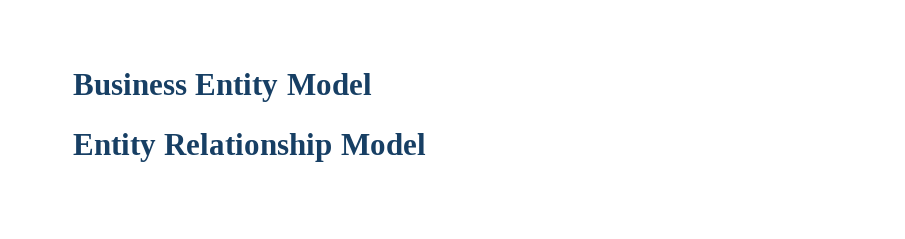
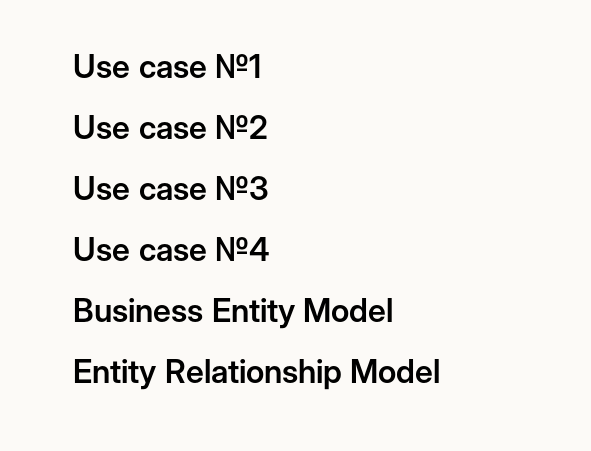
(73, 84) none -> [73,54,262,78] [73,115,269,139] [73,176,270,200] [73,237,271,261] Use case №1 // Use case №2 // Use case №3 // Use case №4 //

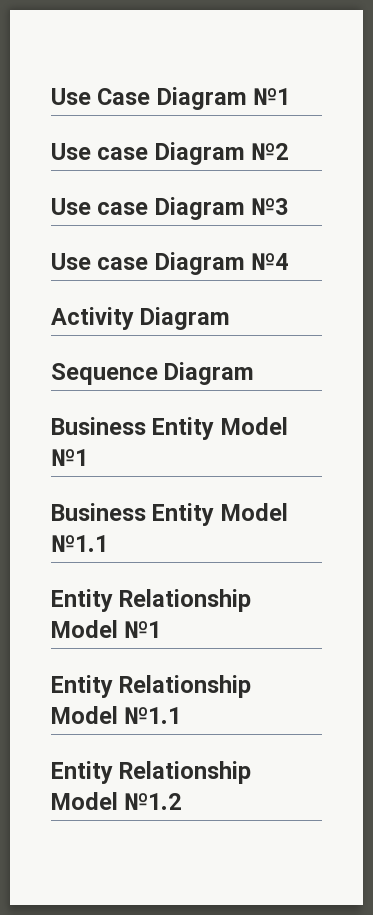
[73,54,207,78] Use case -> [51,87,247,110] Use Case Diagram
(207, 130) none -> [154,142,245,165] Diagram
(207, 191) none -> [154,197,245,220] Diagram
(207, 252) none -> [154,252,245,275] Diagram
[73,298,394,329] [73,359,441,390] // Business Entity Model // Entity Relationship Model -> [51,307,231,330] [51,362,255,385] [51,417,288,440] [51,449,88,466] [51,503,288,526] [51,535,108,552] [51,589,252,612] [51,620,162,638] [51,675,252,698] [51,706,182,724] [51,761,252,784] [51,792,182,810] // Activity Diagram // Sequence Diagram // Business Entity Model №1 // Business Entity Model №1.1 // Entity Relationship Model №1 // Entity Relationship Model №1.1 // Entity Relationship Model №1.2

